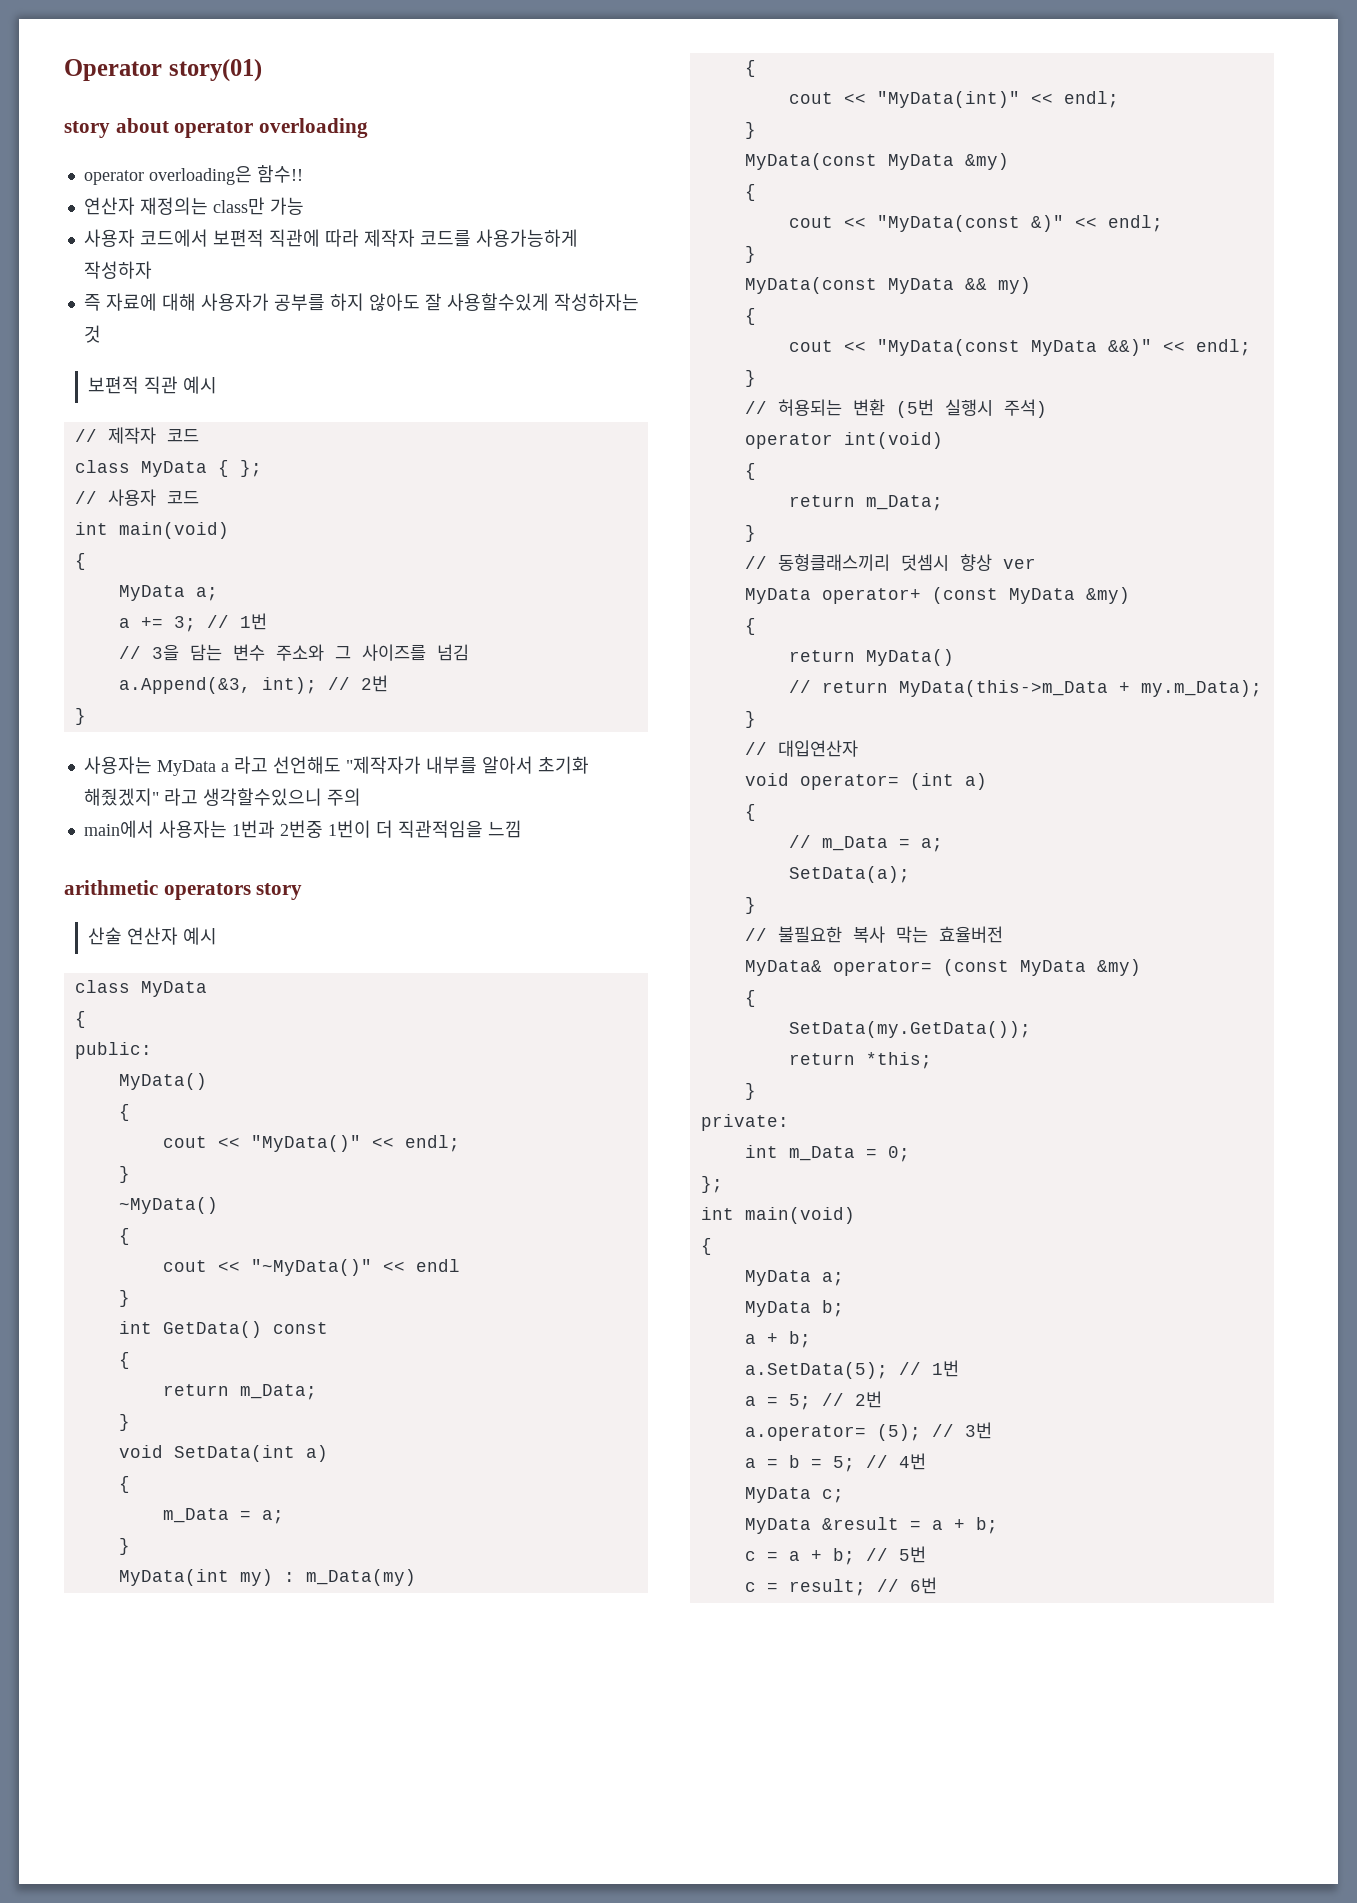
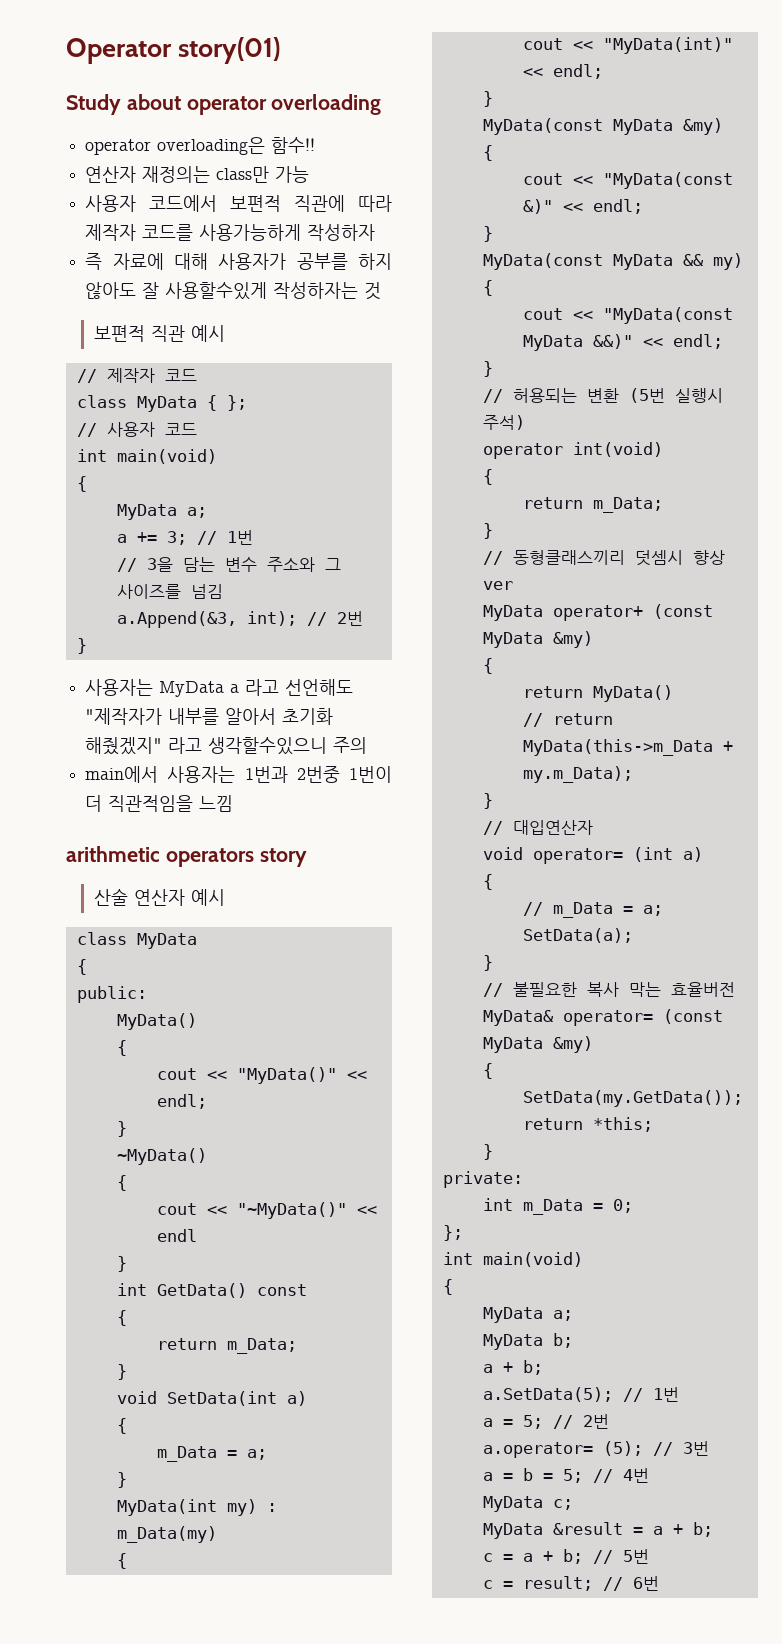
[64,121,110,138] story -> [66,94,121,115] Study

